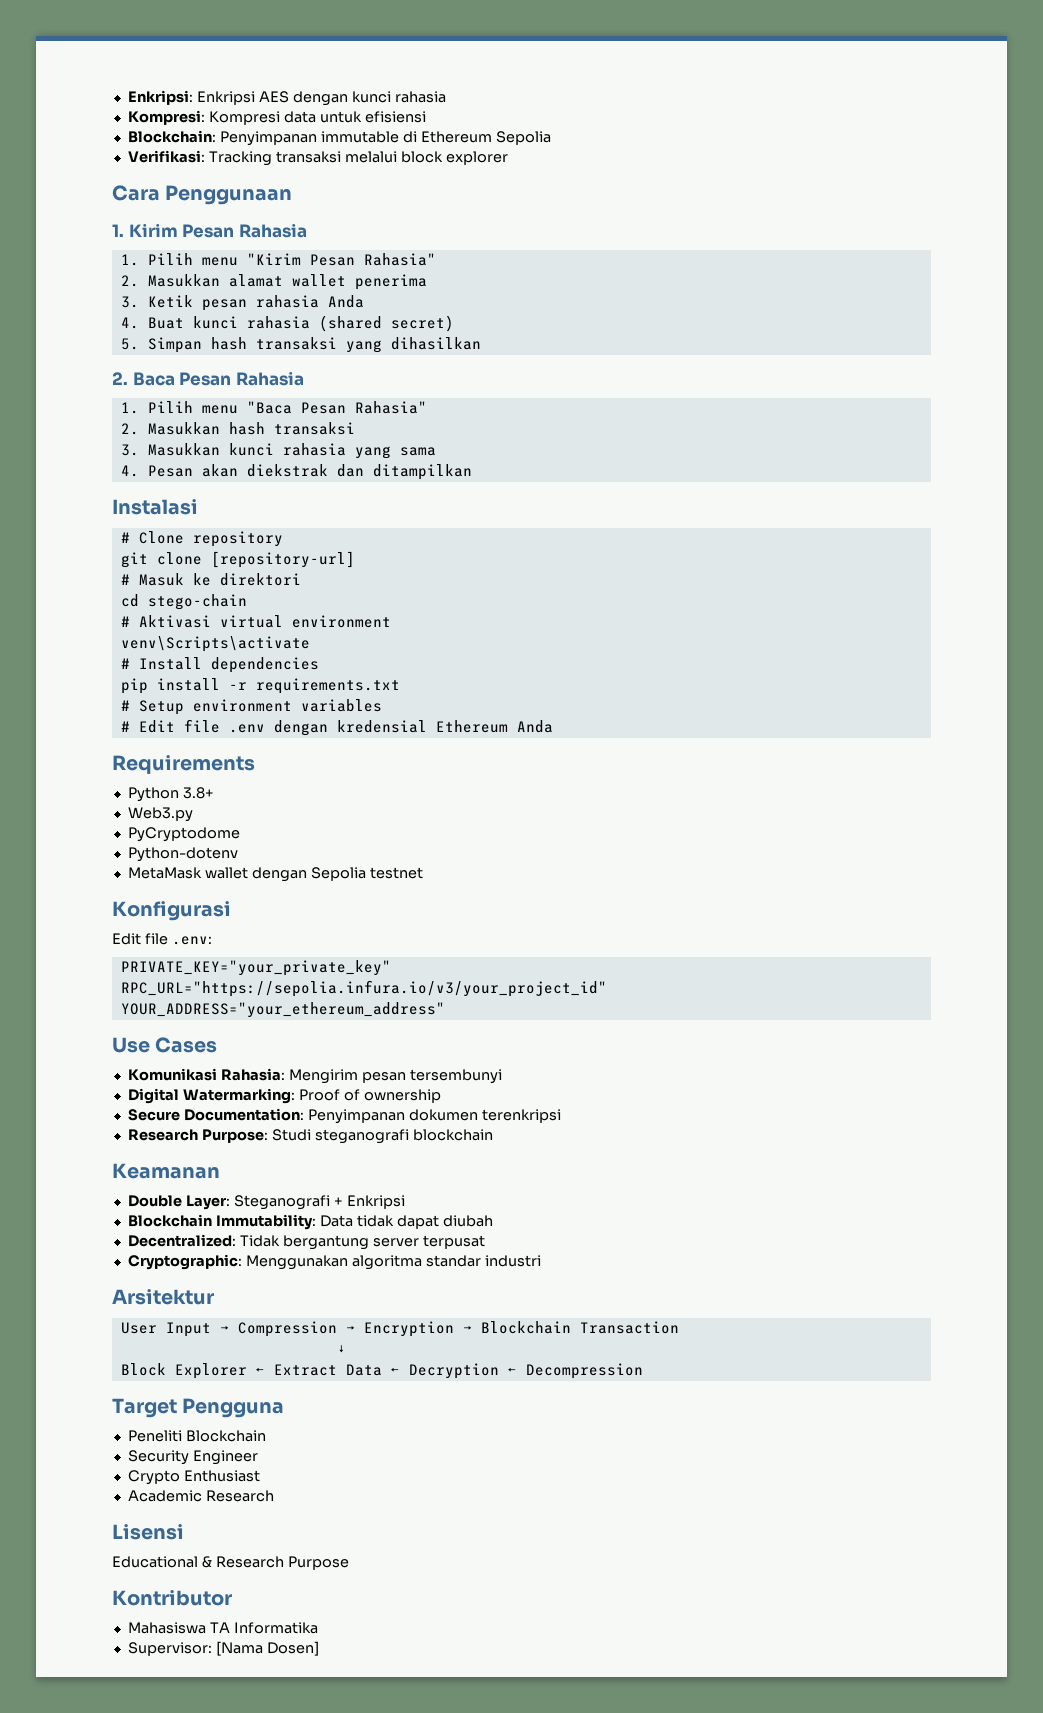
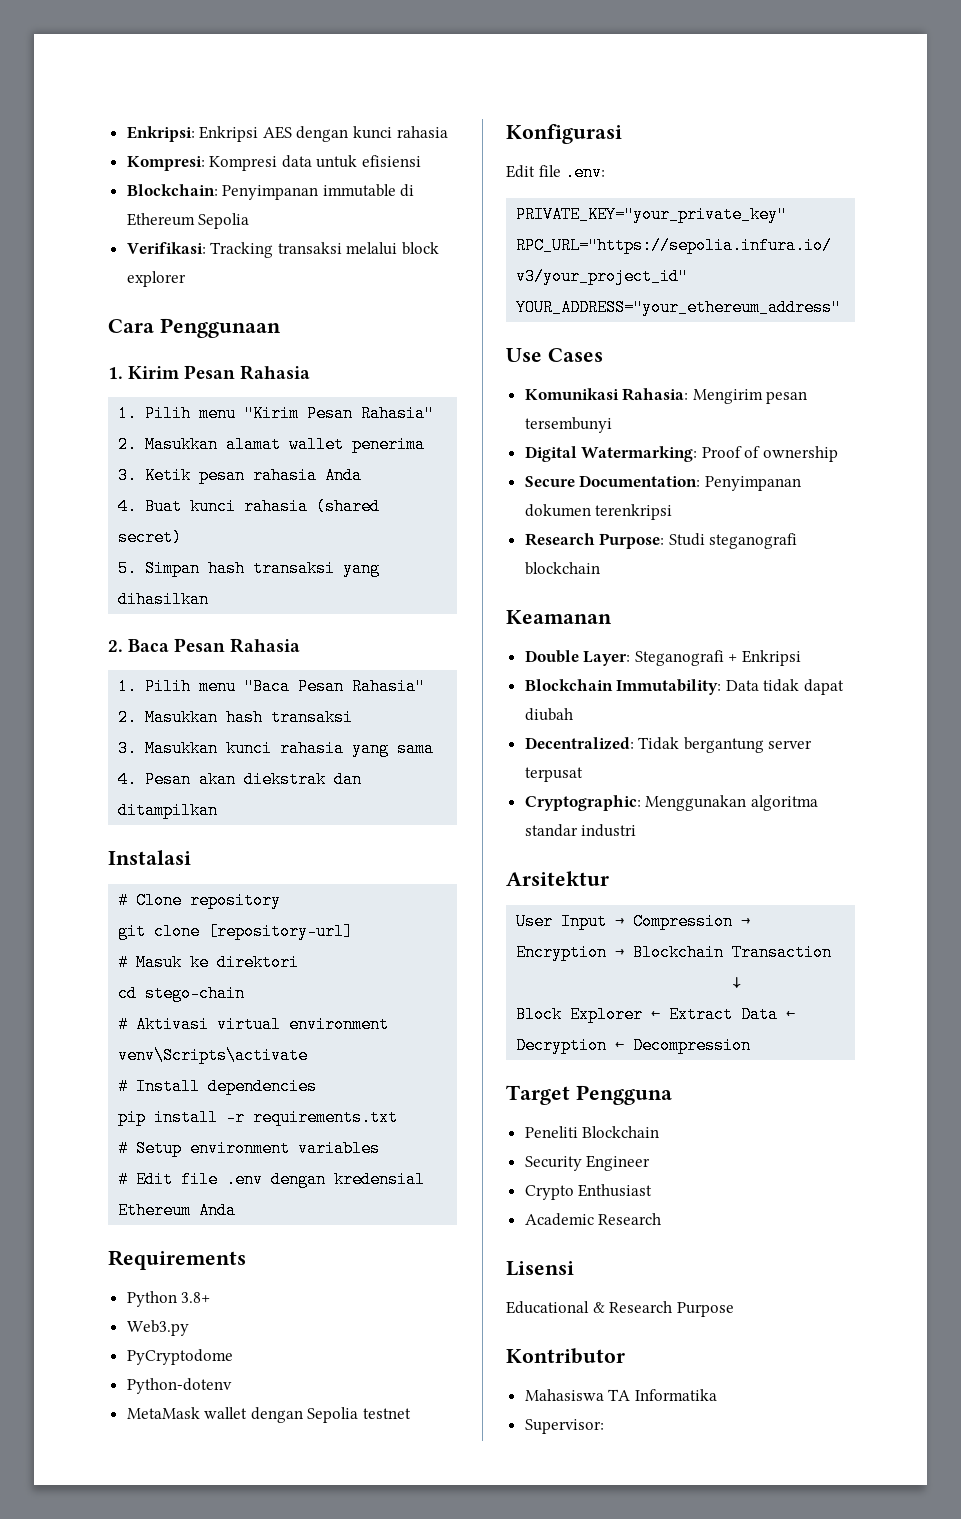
[215,1641,319,1656] [Nama Dosen] -> (604, 1426) none

